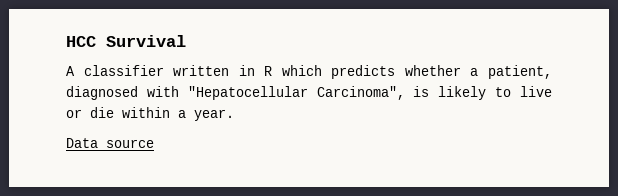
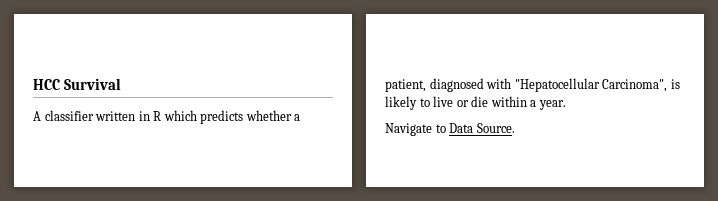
[66,138,154,148] Data source -> [385,123,515,136] Navigate to Data Source.

